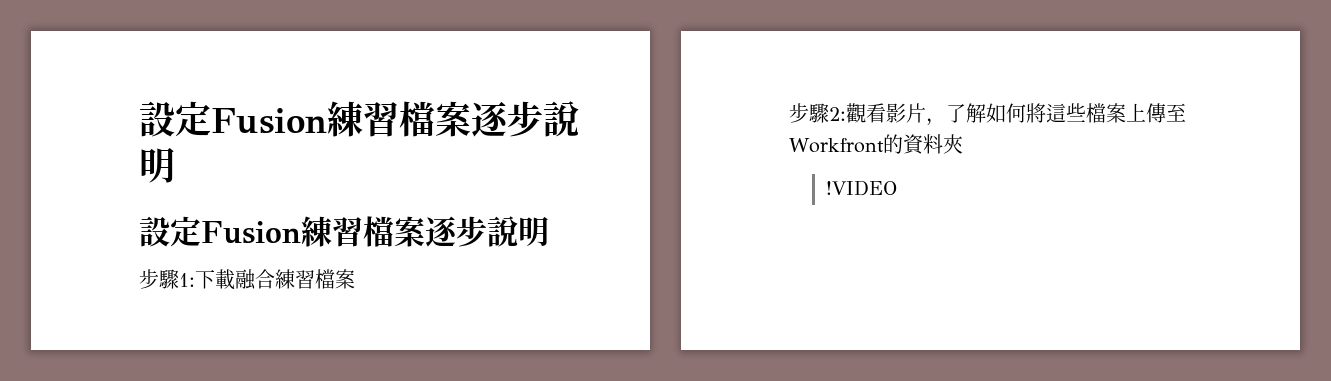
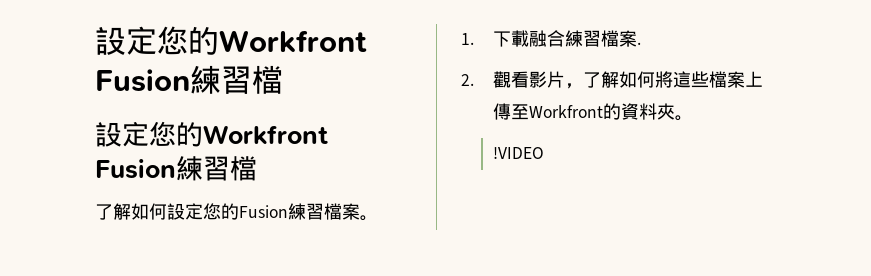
[139,101,579,137] [139,147,175,183] [139,216,549,247] [139,269,195,289] 設定Fusion練習檔案逐步說明 // 設定Fusion練習檔案逐步說明 // 步驟1: -> [95,26,367,55] [95,65,283,94] [95,121,328,147] [95,156,257,181] [95,203,378,221] [461,33,474,45] 設定您的Workfront Fusion練習檔 // 設定您的Workfront Fusion練習檔 // 了解如何設定您的Fusion練習檔案。 // 1.
[789,103,846,123] // 步驟2: -> [636,42,641,45] [461,74,474,86] . // 2.
(963, 144) none -> [674,115,693,121] 。

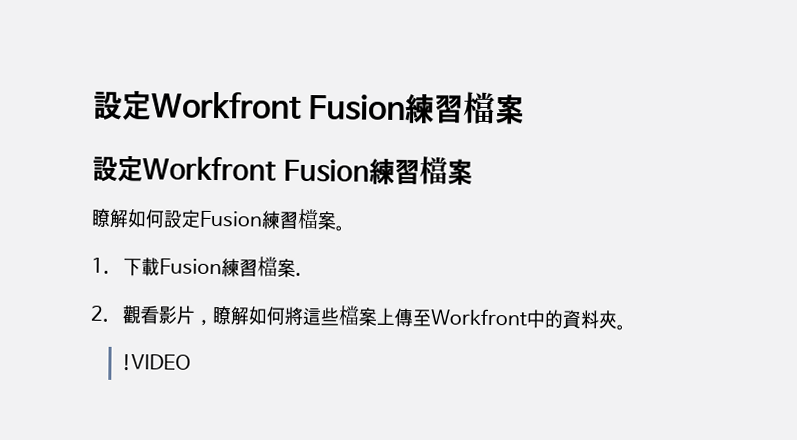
[95,26,367,55] [95,65,283,94] [95,121,328,147] [95,156,257,181] [95,204,113,220] 設定您的Workfront Fusion練習檔 // 設定您的Workfront Fusion練習檔 // 了 -> [93,90,526,125] [92,155,473,186] [91,207,111,228] 設定Workfront Fusion練習檔案 // 設定Workfront Fusion練習檔案 // 瞭
[203,203,239,220] 您的 -> (201, 218) none
[528,30,565,47] 融合 -> [159,258,223,276] Fusion
[582,72,601,88] 了 -> [212,304,233,326] 瞭
(603, 111) none -> [526,309,547,329] 中

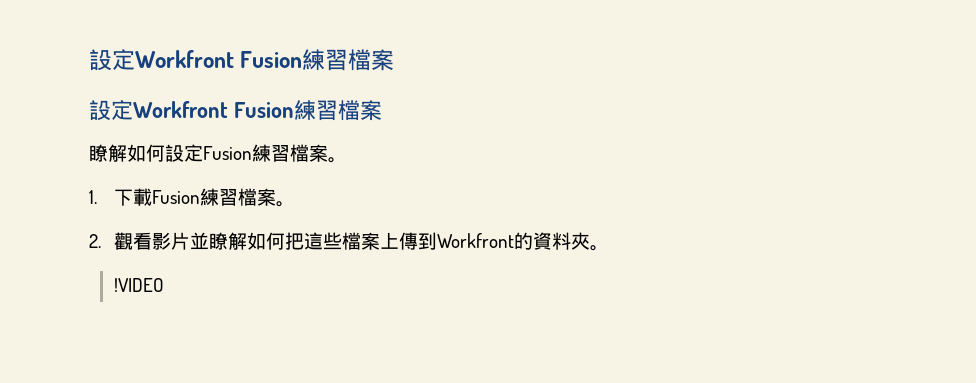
[295,272,303,276] . -> [276,201,296,207] 。
[194,304,305,327] ，瞭解如何將 -> [189,232,304,250] 並瞭解如何把
[412,308,547,329] 至Workfront中 -> [417,232,515,250] 到Workfront

